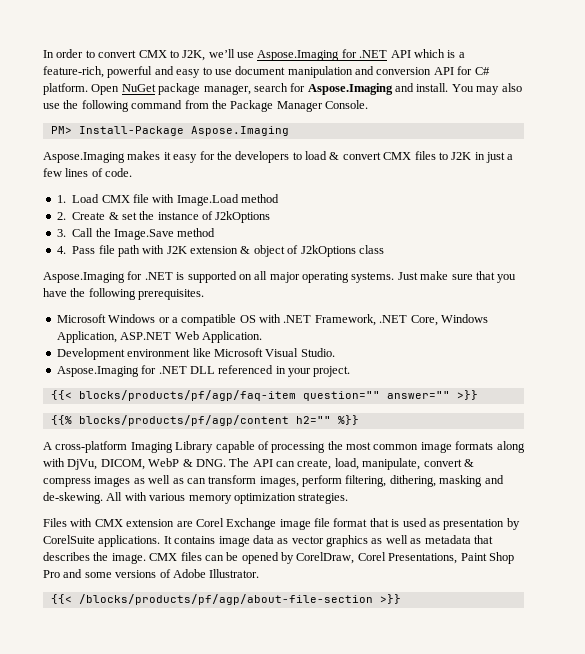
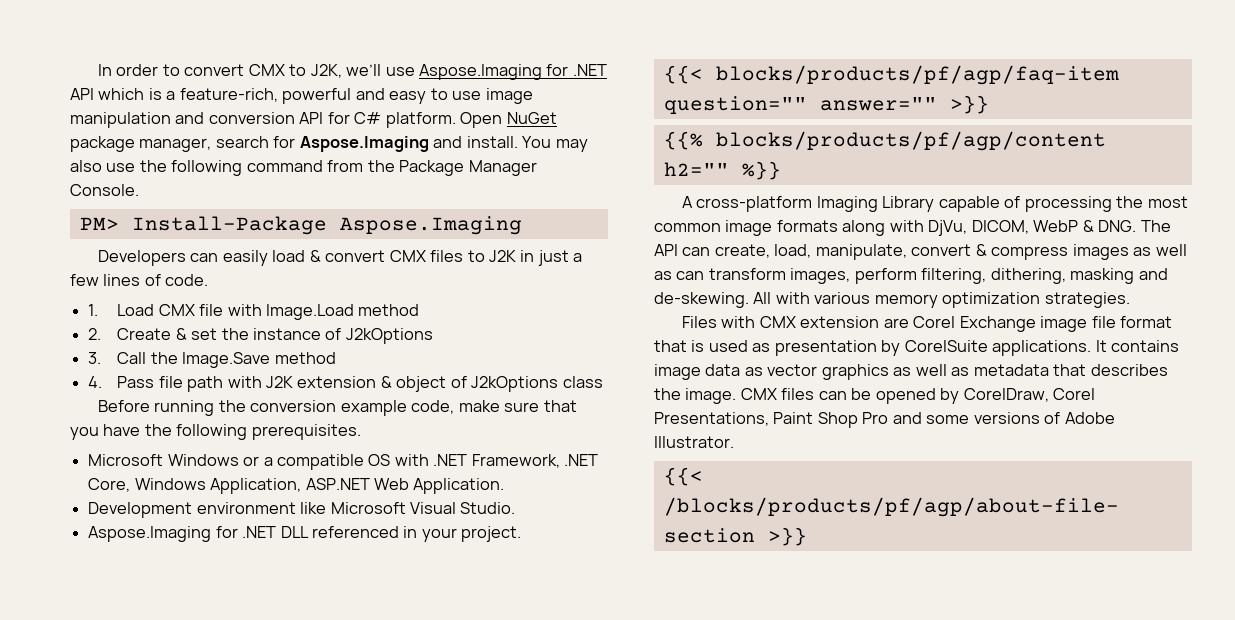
[235,66,286,75] document -> [485,88,533,104] image
[43,151,302,163] Aspose.Imaging makes it easy for the developers to -> [97,250,268,266] Developers can easily
[43,271,418,283] Aspose.Imaging for .NET is supported on all major operating systems. Just -> [97,400,455,416] Before running the conversion example code,

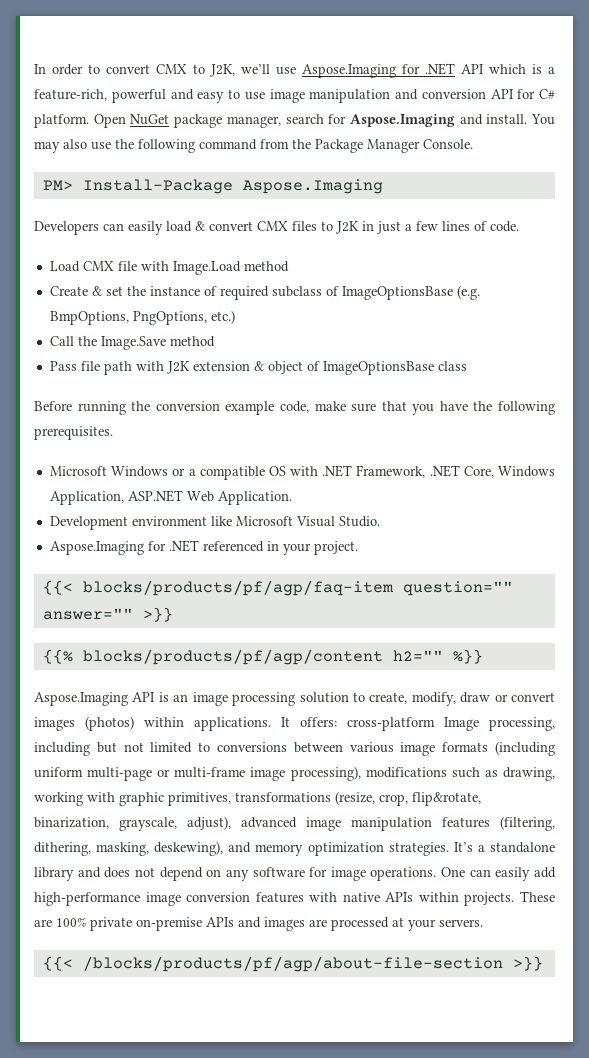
[88,304,99,316] 1. -> (519, 226) none
[88,328,102,340] 2. -> (289, 266) none
[345,328,433,344] [88,352,102,364] J2kOptions // 3. -> [219,285,480,300] [49,310,235,325] required subclass of ImageOptionsBase (e.g. BmpOptions, PngOptions, etc.) //
[88,376,103,388] 4. -> (215, 341) none
[471,376,559,392] J2kOptions -> [322,361,434,375] ImageOptionsBase
[280,526,309,538] DLL -> (199, 546) none
[681,196,1188,212] [654,220,1171,236] [654,244,1187,260] [654,268,1168,284] [654,292,1130,308] [681,316,1173,332] [654,340,1180,356] [654,364,1168,380] [654,388,1096,404] [654,412,1115,428] [654,436,734,448] A cross-platform Imaging Library capable of processing the most common image formats along with DjVu, DICOM, WebP & DNG. The API can create, load, manipulate, convert & compress images as well as can transform images, perform filtering, dithering, masking and de-skewing. All with various memory optimization strategies. // Files with CMX extension are Corel Exchange image file format that is used as presentation by CorelSuite applications. It contains image data as vector graphics as well as metadata that describes the image. CMX files can be opened by CorelDraw, Corel Presentations, Paint Shop Pro and some versions of Adobe Illustrator. -> [34,692,556,706] [34,716,555,731] [34,741,555,756] [34,766,555,781] [34,791,481,806] [34,816,555,831] [34,841,555,856] [34,867,557,881] [34,891,555,906] [34,917,483,931] Aspose.Imaging API is an image processing solution to create, modify, draw or convert images (photos) within applications. It offers: cross-platform Image processing, including but not limited to conversions between various image formats (including uniform multi-page or multi-frame image processing), modifications such as drawing, working with graphic primitives, transformations (resize, crop, flip&rotate, binarization, grayscale, adjust), advanced image manipulation features (filtering, dithering, masking, deskewing), and memory optimization strategies. It’s a standalone library and does not depend on any software for image operations. One can easily add high-performance image conversion features with native APIs within projects. These are 100% private on-premise APIs and images are processed at your servers.

